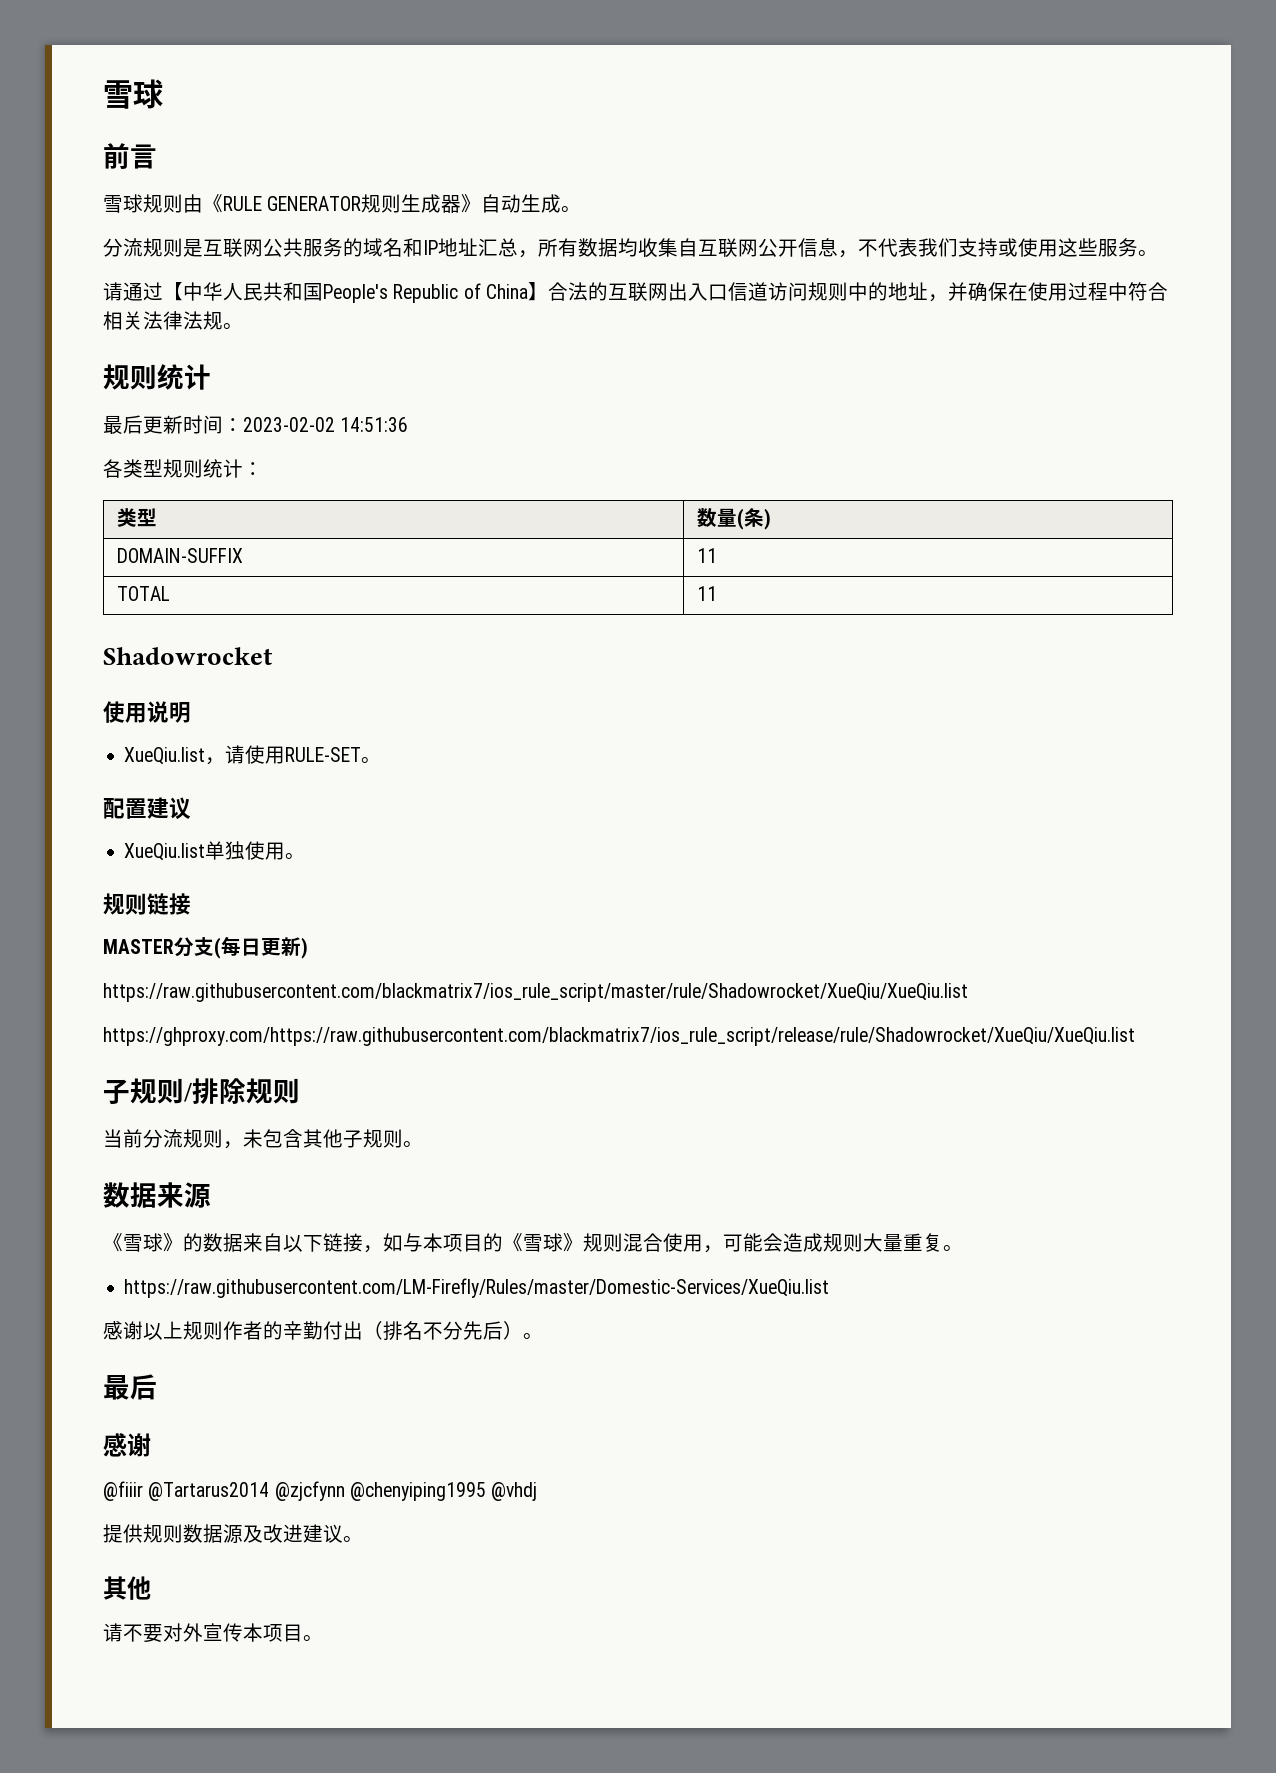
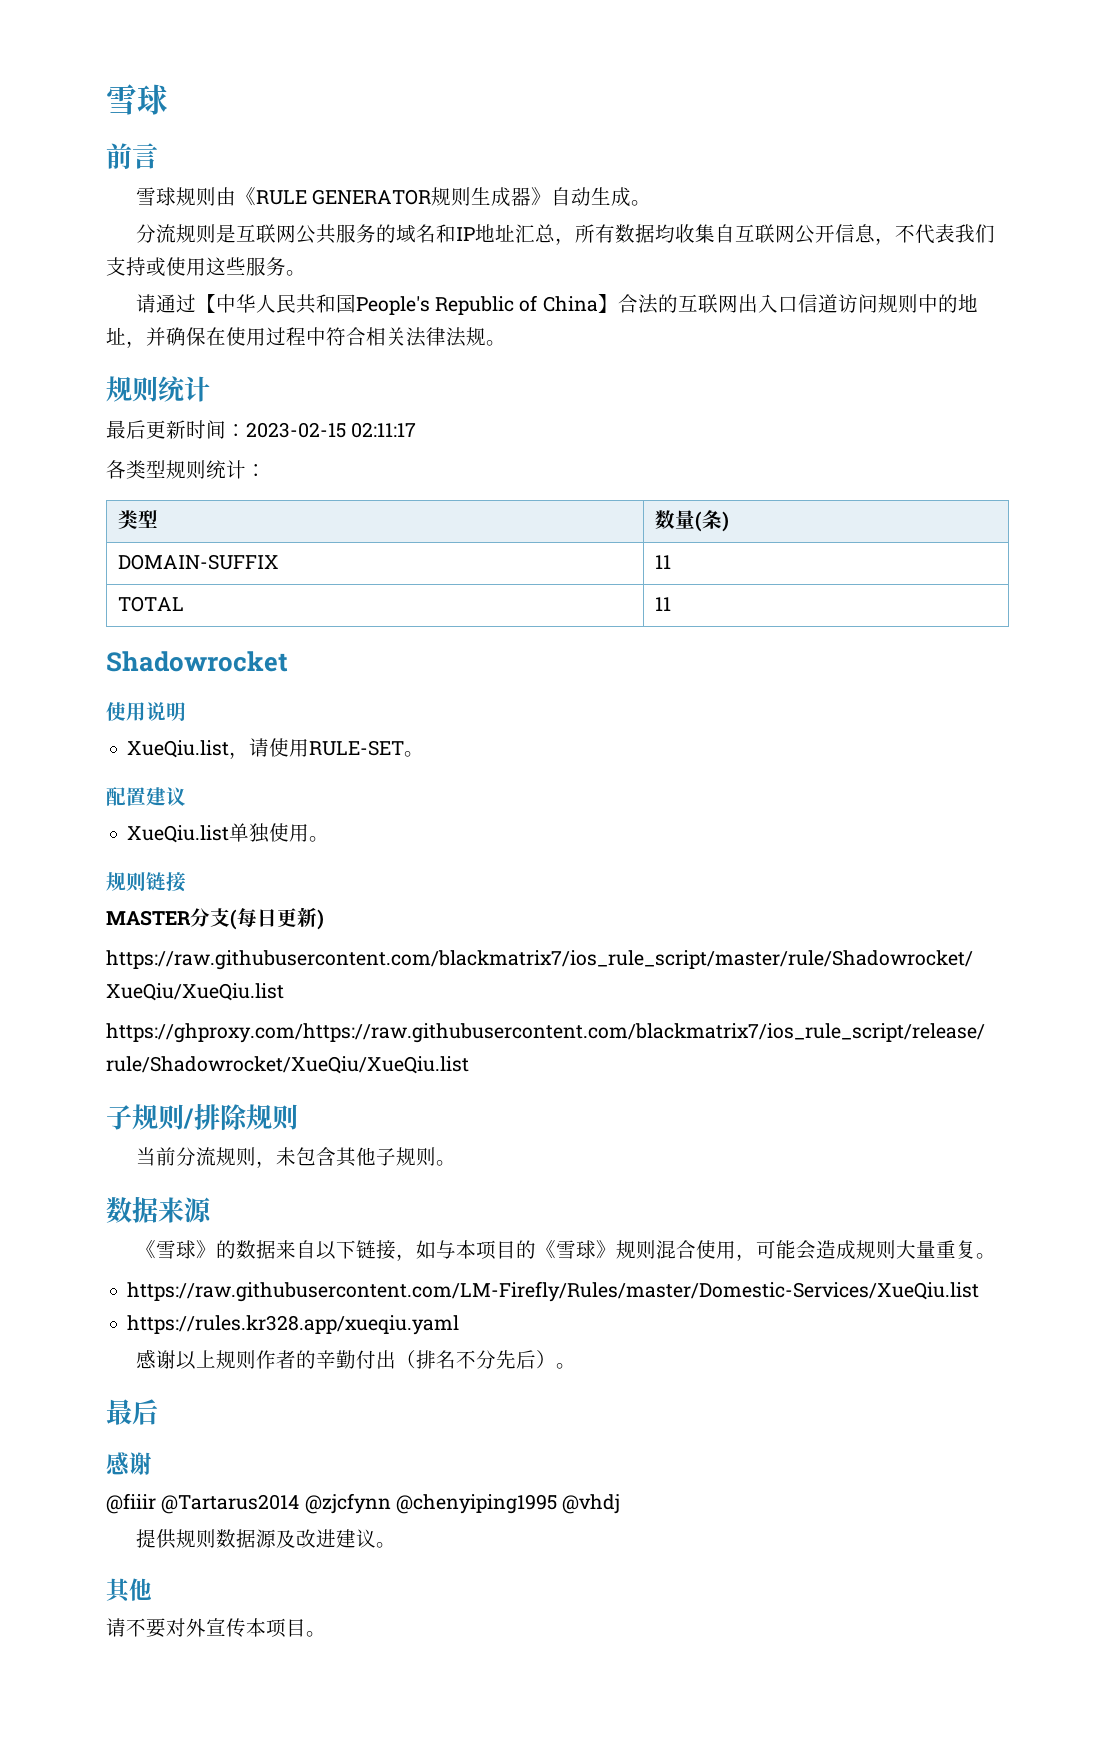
[243,417,409,432] 2023-02-02 14:51:36 -> [246,422,417,438] 2023-02-15 02:11:17
(830, 1288) none -> [127,1315,460,1335] // https://rules.kr328.app/xueqiu.yaml

